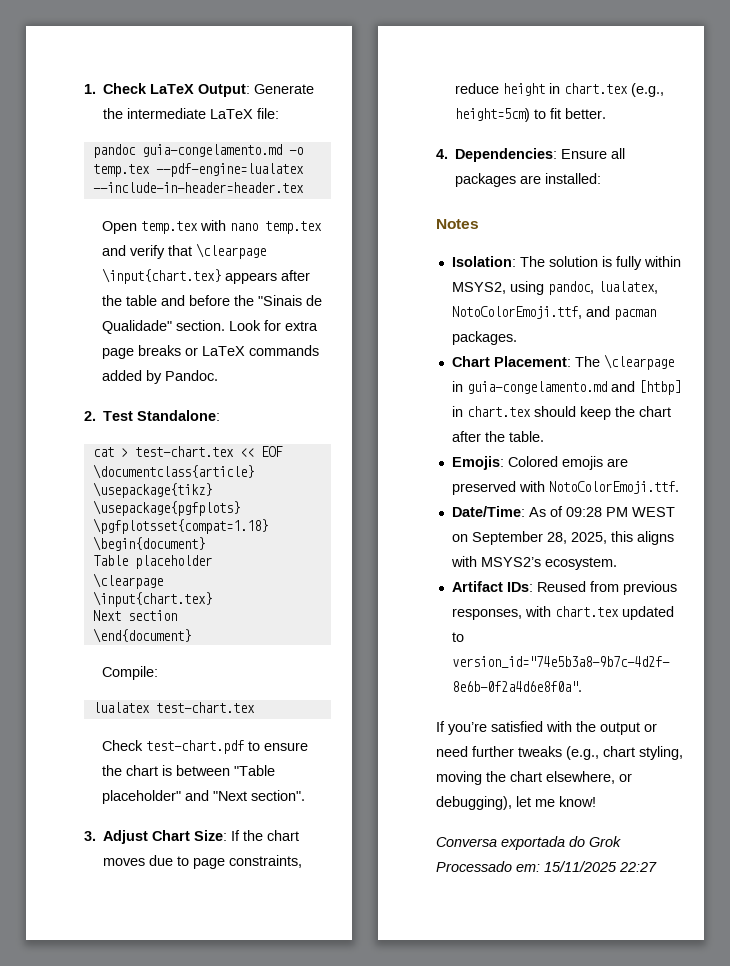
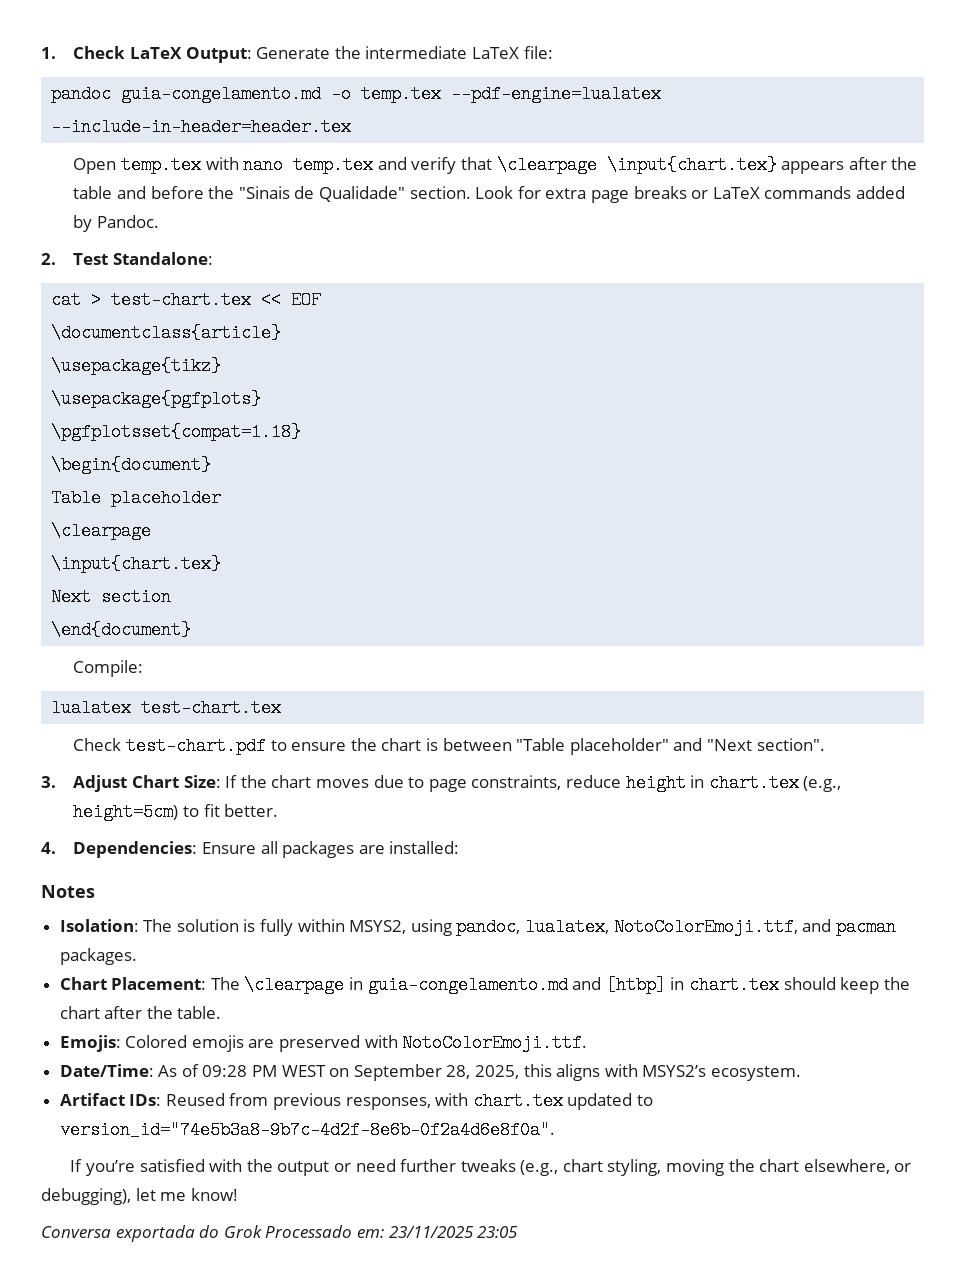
[544,861,657,872] 15/11/2025 22:27 -> [388,1226,519,1238] 23/11/2025 23:05

